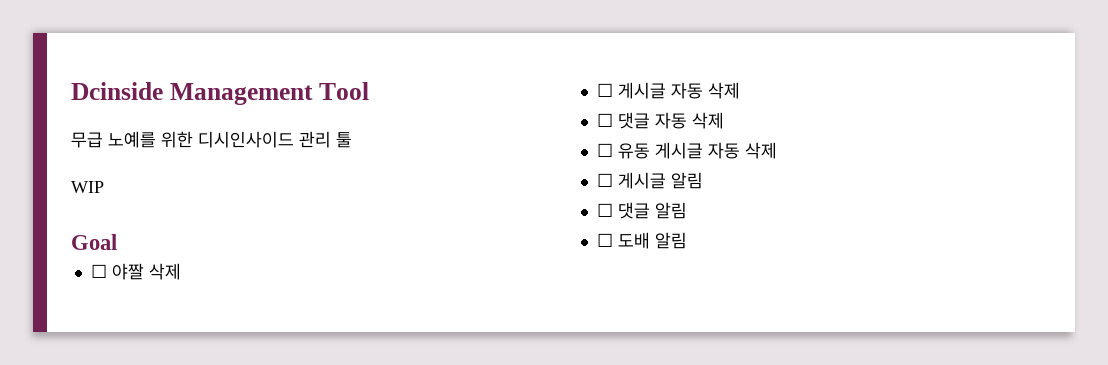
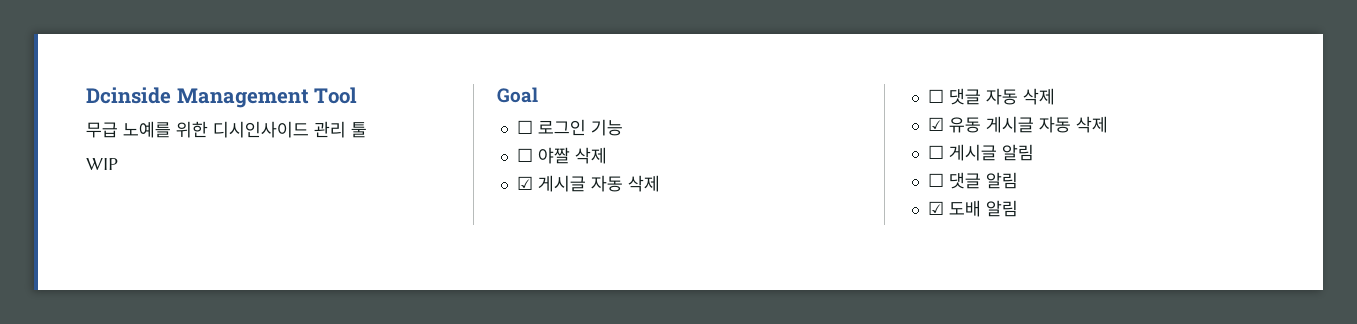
(117, 242) none -> [516,119,623,136] // ☐ 로그인 기능
[596,83,613,97] ☐ -> [516,176,533,190] ☑
[596,143,613,157] ☐ -> [927,117,944,131] ☑
[596,233,613,247] ☐ -> [927,201,944,215] ☑

